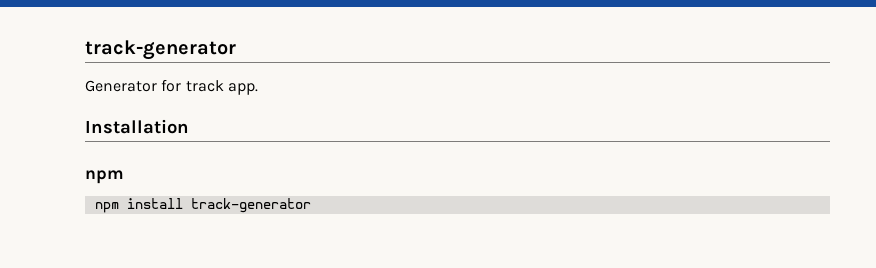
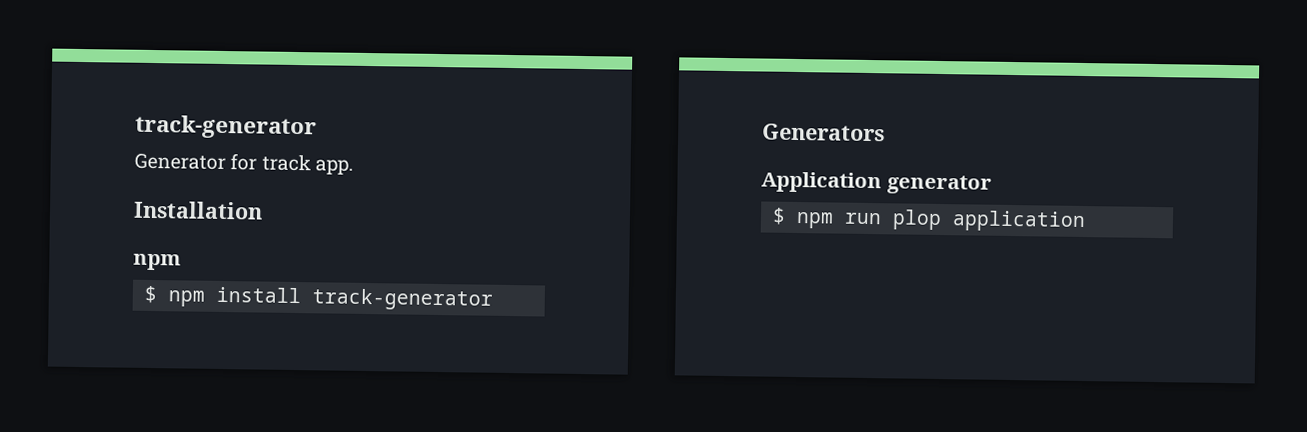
(124, 177) none -> [143,285,157,304] $
(311, 205) none -> [762,123,885,142] [761,171,992,195] [771,207,1086,233] // Generators // Application generator // $ npm run plop application

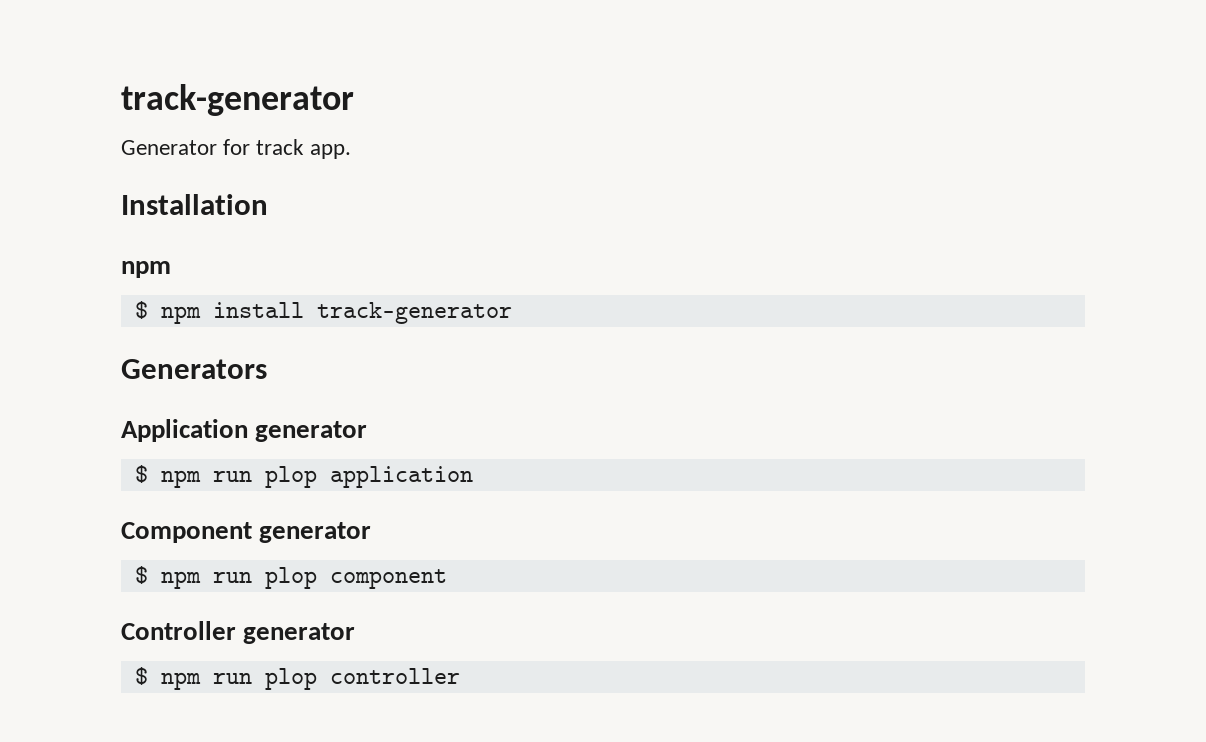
(1086, 221) none -> [121,522,372,543] [134,566,447,589] [121,621,356,644] [134,667,460,690] // Component generator // $ npm run plop component // Controller generator // $ npm run plop controller

